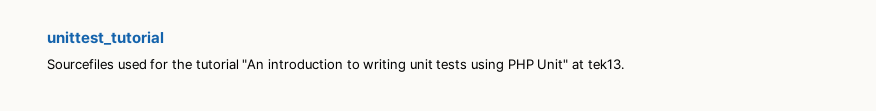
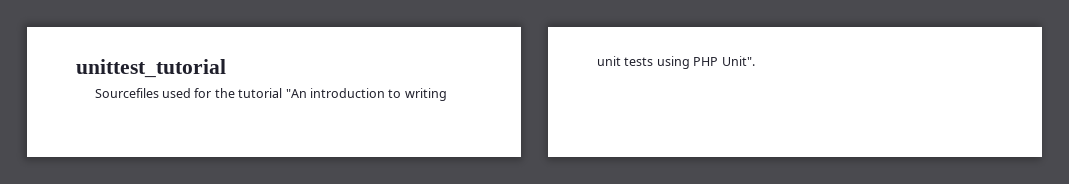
[537,59,624,70] Unit" at tek13. -> [721,56,755,66] Unit".

